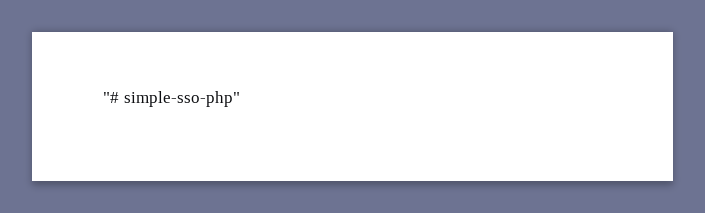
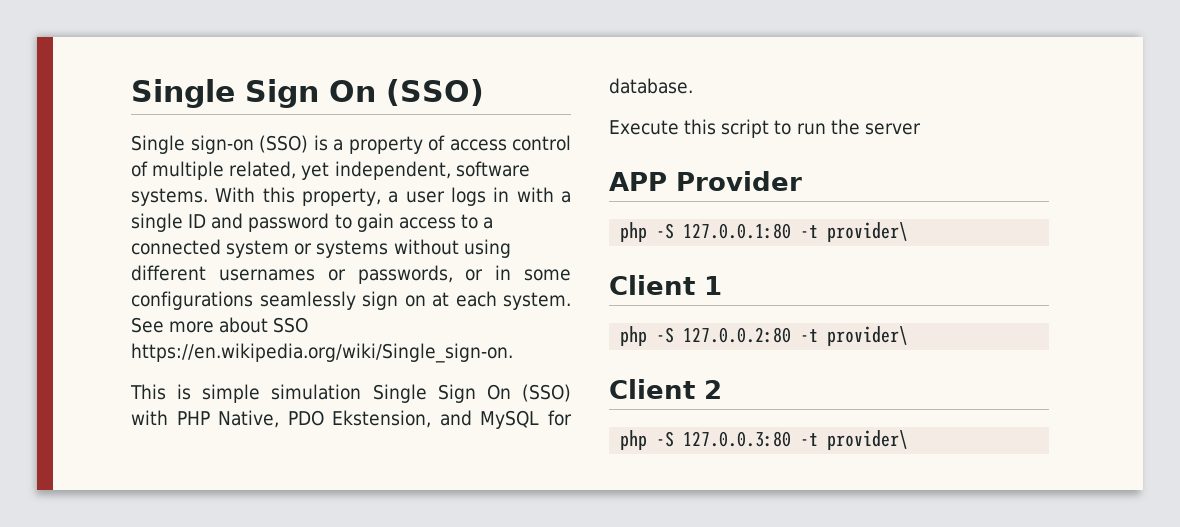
[103,91,240,107] "# simple-sso-php" -> [131,79,484,108] [131,135,571,154] [131,161,530,180] [131,187,571,206] [131,213,494,232] [131,239,511,258] [131,265,571,284] [131,291,571,310] [131,317,309,333] [131,343,513,363] [130,384,571,403] [131,410,572,429] [609,78,693,94] [609,119,921,138] [609,171,802,191] [620,222,909,242] [609,275,722,295] [620,326,909,346] [609,379,722,399] [620,430,909,450] Single Sign On (SSO) // Single sign-on (SSO) is a property of access control of multiple related, yet independent, software systems. With this property, a user logs in with a single ID and password to gain access to a connected system or systems without using different usernames or passwords, or in some configurations seamlessly sign on at each system. See more about SSO https://en.wikipedia.org/wiki/Single_sign-on. // This is simple simulation Single Sign On (SSO) with PHP Native, PDO Ekstension, and MySQL for database. // Execute this script to run the server // APP Provider // php -S 127.0.0.1:80 -t provider\ // Client 1 // php -S 127.0.0.2:80 -t provider\ // Client 2 // php -S 127.0.0.3:80 -t provider\

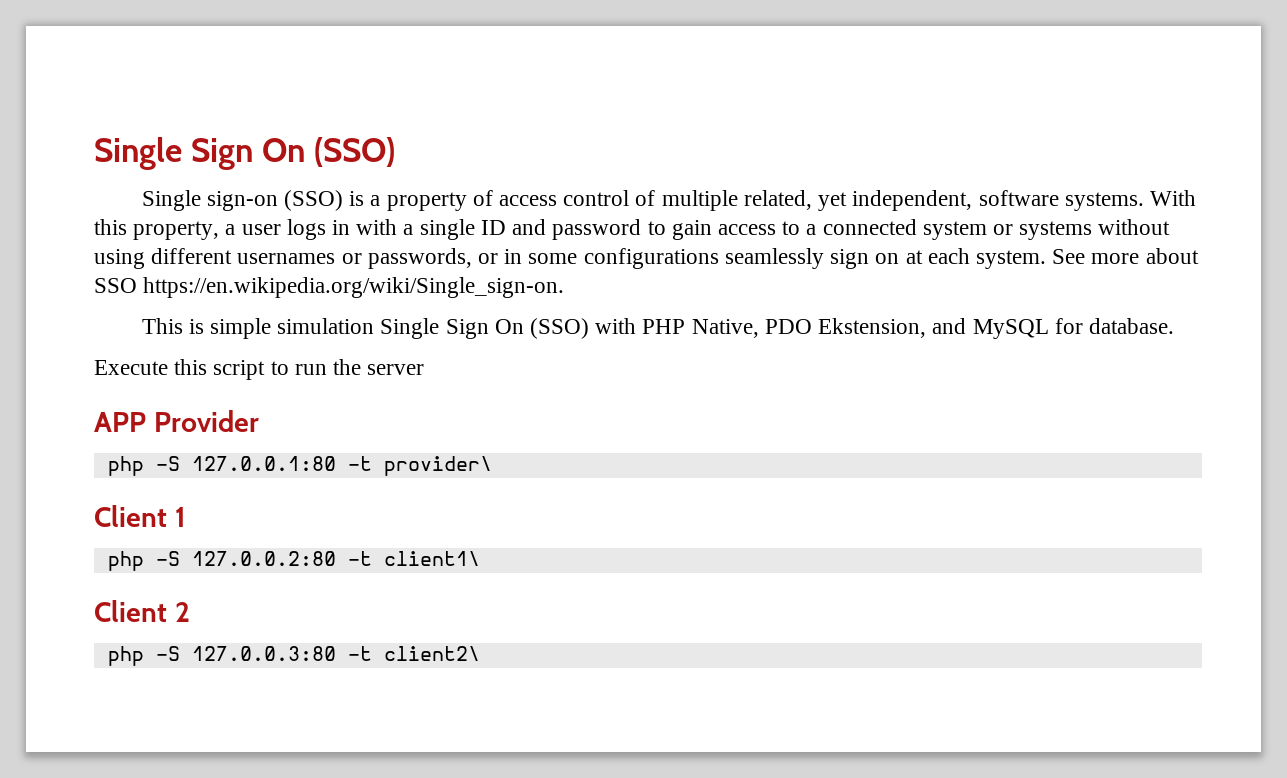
[827,326,909,346] provider\ -> [383,551,480,566] client1\
[827,430,909,450] provider\ -> [383,646,480,661] client2\

